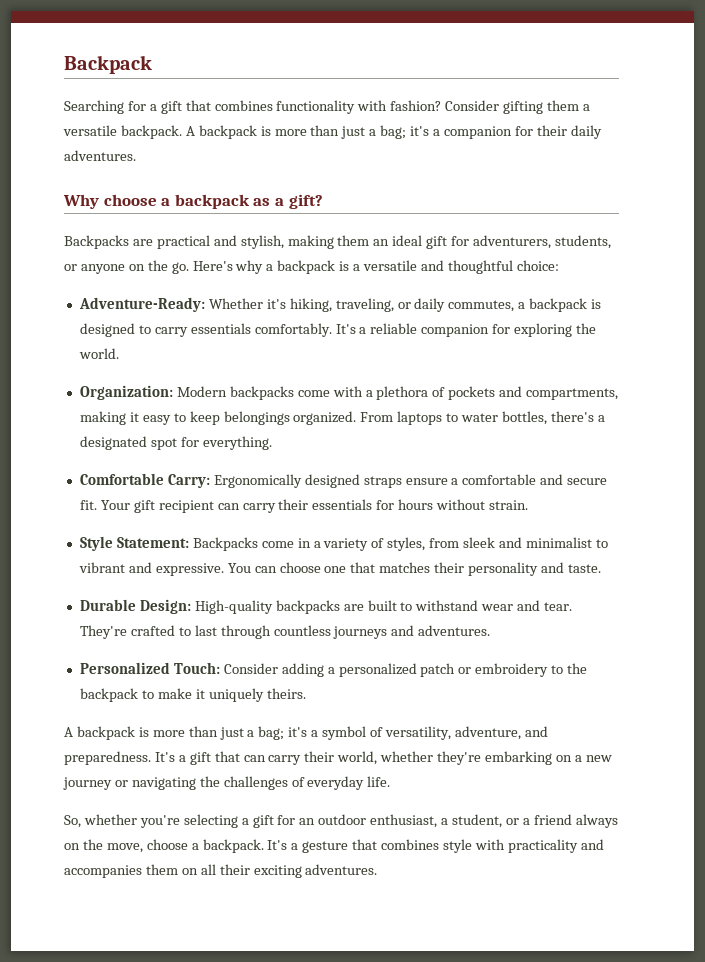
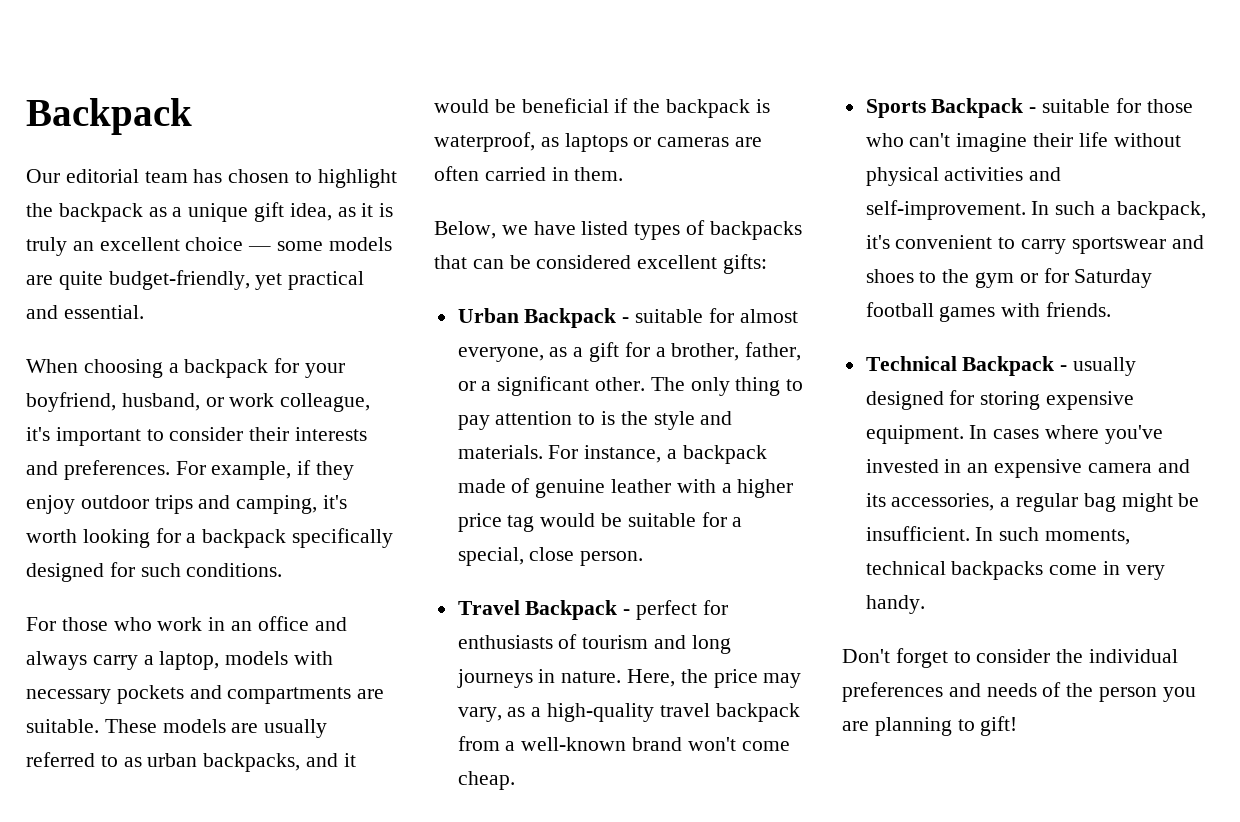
[64,100,590,114] [63,125,602,139] [64,150,136,161] [63,194,323,209] [64,235,611,249] [64,260,559,274] [78,297,602,312] [79,323,597,337] [78,348,119,359] [79,385,619,400] [79,411,605,425] [79,436,272,450] [79,473,608,488] [79,499,529,513] [79,536,608,551] [78,562,601,576] [79,599,573,614] [79,625,491,639] [79,662,588,677] [79,688,306,702] [64,726,548,740] [64,751,612,765] [63,776,391,790] [64,814,618,828] [64,839,604,853] [64,864,378,878] Searching for a gift that combines functionality with fashion? Consider gifting them a versatile backpack. A backpack is more than just a bag; it's a companion for their daily adventures. // Why choose a backpack as a gift? // Backpacks are practical and stylish, making them an ideal gift for adventurers, students, or anyone on the go. Here's why a backpack is a versatile and thoughtful choice: // Adventure-Ready: Whether it's hiking, traveling, or daily commutes, a backpack is designed to carry essentials comfortably. It's a reliable companion for exploring the world. // Organization: Modern backpacks come with a plethora of pockets and compartments, making it easy to keep belongings organized. From laptops to water bottles, there's a designated spot for everything. // Comfortable Carry: Ergonomically designed straps ensure a comfortable and secure fit. Your gift recipient can carry their essentials for hours without strain. // Style Statement: Backpacks come in a variety of styles, from sleek and minimalist to vibrant and expressive. You can choose one that matches their personality and taste. // Durable Design: High-quality backpacks are built to withstand wear and tear. They're crafted to last through countless journeys and adventures. // Personalized Touch: Consider adding a personalized patch or embroidery to the backpack to make it uniquely theirs. // A backpack is more than just a bag; it's a symbol of versatility, adventure, and preparedness. It's a gift that can carry their world, whether they're embarking on a new journey or navigating the challenges of everyday life. // So, whether you're selecting a gift for an outdoor enthusiast, a student, or a friend always on the move, choose a backpack. It's a gesture that combines style with practicality and accompanies them on all their exciting adventures. -> [26,169,397,188] [26,202,394,222] [26,237,392,256] [26,270,365,290] [26,305,144,319] [26,358,346,378] [26,392,371,412] [26,427,368,446] [26,460,355,480] [26,495,348,514] [26,528,394,548] [26,562,283,582] [26,616,347,631] [26,651,334,670] [26,685,385,704] [26,719,328,738] [26,752,356,772] [434,98,770,118] [434,132,763,152] [434,166,624,181] [434,220,802,240] [434,254,768,274] [457,308,798,328] [457,342,802,362] [457,376,804,396] [457,411,733,430] [457,445,767,464] [457,478,794,498] [457,512,743,532] [457,547,644,566] [457,600,728,620] [457,634,731,654] [456,669,802,688] [457,703,800,722] [457,736,790,751] [457,771,515,790] [865,98,1193,118] [865,132,1181,152] [865,167,1062,186] [865,200,1206,220] [865,235,1204,254] [865,268,1153,288] [865,302,1112,322] [865,356,1137,376] [865,390,1135,410] [865,425,1163,444] [865,459,1190,478] [865,493,1200,512] [865,526,1131,545] [865,561,1165,580] [865,595,925,614] [842,648,1179,668] [842,682,1196,702] [842,716,1018,736] Our editorial team has chosen to highlight the backpack as a unique gift idea, as it is truly an excellent choice — some models are quite budget-friendly, yet practical and essential. // When choosing a backpack for your boyfriend, husband, or work colleague, it's important to consider their interests and preferences. For example, if they enjoy outdoor trips and camping, it's worth looking for a backpack specifically designed for such conditions. // For those who work in an office and always carry a laptop, models with necessary pockets and compartments are suitable. These models are usually referred to as urban backpacks, and it would be beneficial if the backpack is waterproof, as laptops or cameras are often carried in them. // Below, we have listed types of backpacks that can be considered excellent gifts: // Urban Backpack - suitable for almost everyone, as a gift for a brother, father, or a significant other. The only thing to pay attention to is the style and materials. For instance, a backpack made of genuine leather with a higher price tag would be suitable for a special, close person. // Travel Backpack - perfect for enthusiasts of tourism and long journeys in nature. Here, the price may vary, as a high-quality travel backpack from a well-known brand won't come cheap. // Sports Backpack - suitable for those who can't imagine their life without physical activities and self-improvement. In such a backpack, it's convenient to carry sportswear and shoes to the gym or for Saturday football games with friends. // Technical Backpack - usually designed for storing expensive equipment. In cases where you've invested in an expensive camera and its accessories, a regular bag might be insufficient. In such moments, technical backpacks come in very handy. // Don't forget to consider the individual preferences and needs of the person you are planning to gift!

